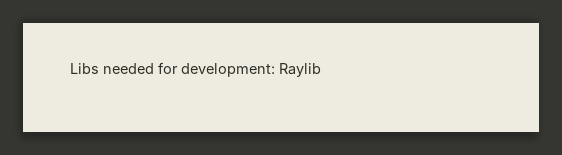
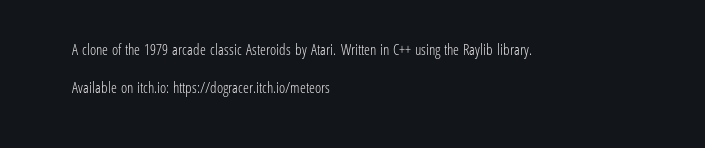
[70,62,321,77] Libs needed for development: Raylib -> [72,43,532,59] [72,81,331,97] A clone of the 1979 arcade classic Asteroids by Atari. Written in C++ using the Raylib library. // Available on itch.io: https://dogracer.itch.io/meteors

